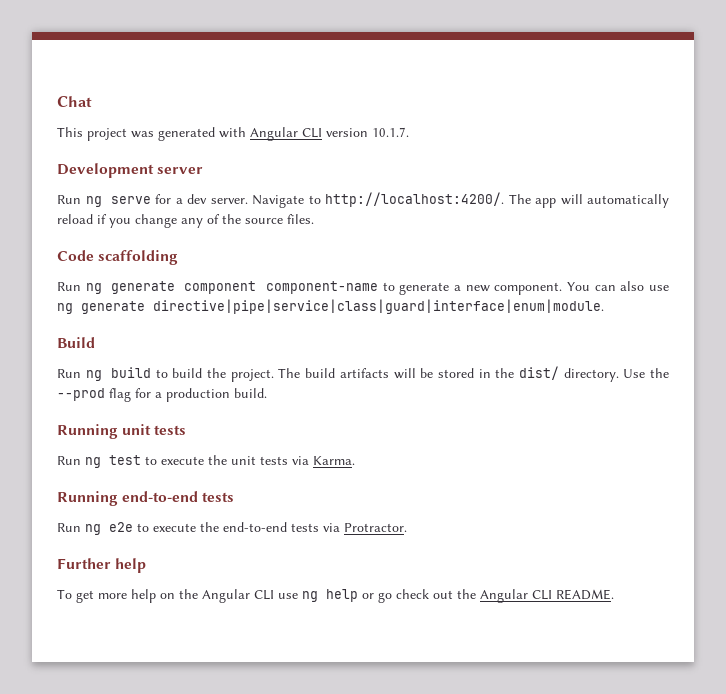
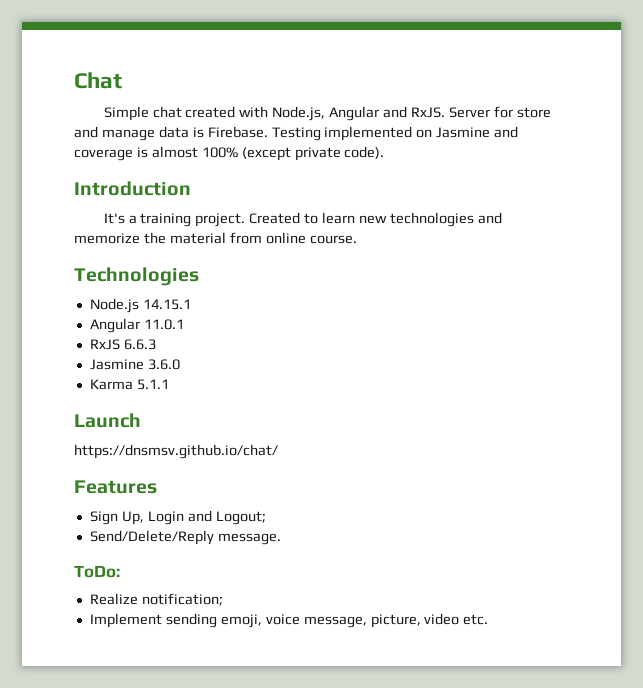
[57,127,409,141] [57,163,204,178] [57,192,669,208] [57,214,314,228] [57,250,179,265] [57,281,669,295] [57,299,604,314] [57,337,95,348] [57,366,669,382] [57,388,267,402] [57,424,187,439] [57,455,355,468] [57,491,235,506] [57,522,407,535] [57,558,147,573] [57,589,614,603] This project was generated with Angular CLI version 10.1.7. // Development server // Run ng serve for a dev server. Navigate to http://localhost:4200/. The app will automatically reload if you change any of the source files. // Code scaffolding // Run ng generate component component-name to generate a new component. You can also use ng generate directive|pipe|service|class|guard|interface|enum|module. // Build // Run ng build to build the project. The build artifacts will be stored in the dist/ directory. Use the --prod flag for a production build. // Running unit tests // Run ng test to execute the unit tests via Karma. // Running end-to-end tests // Run ng e2e to execute the end-to-end tests via Protractor. // Further help // To get more help on the Angular CLI use ng help or go check out the Angular CLI README. -> [103,106,551,121] [74,126,519,141] [74,146,385,161] [74,181,191,196] [103,212,502,227] [74,232,357,244] [74,267,199,286] [89,298,191,313] [89,318,184,333] [89,339,156,350] [89,359,180,370] [89,379,169,390] [74,413,141,428] [74,444,278,459] [74,480,157,494] [89,510,266,525] [89,530,281,545] [74,565,120,578] [89,593,223,606] [89,613,489,628] Simple chat created with Node.js, Angular and RxJS. Server for store and manage data is Firebase. Testing implemented on Jasmine and coverage is almost 100% (except private code). // Introduction // It's a training project. Created to learn new technologies and memorize the material from online course. // Technologies // Node.js 14.15.1 // Angular 11.0.1 // RxJS 6.6.3 // Jasmine 3.6.0 // Karma 5.1.1 // Launch // https://dnsmsv.github.io/chat/ // Features // Sign Up, Login and Logout; // Send/Delete/Reply message. // ToDo: // Realize notification; // Implement sending emoji, voice message, picture, video etc.

